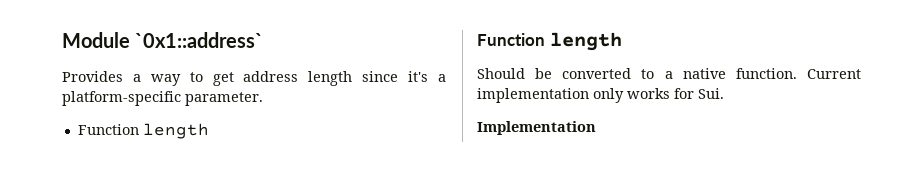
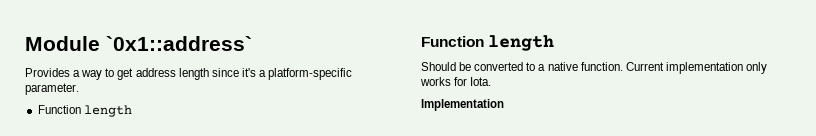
[698,88,724,99] Sui. -> [470,77,492,86] Iota.

